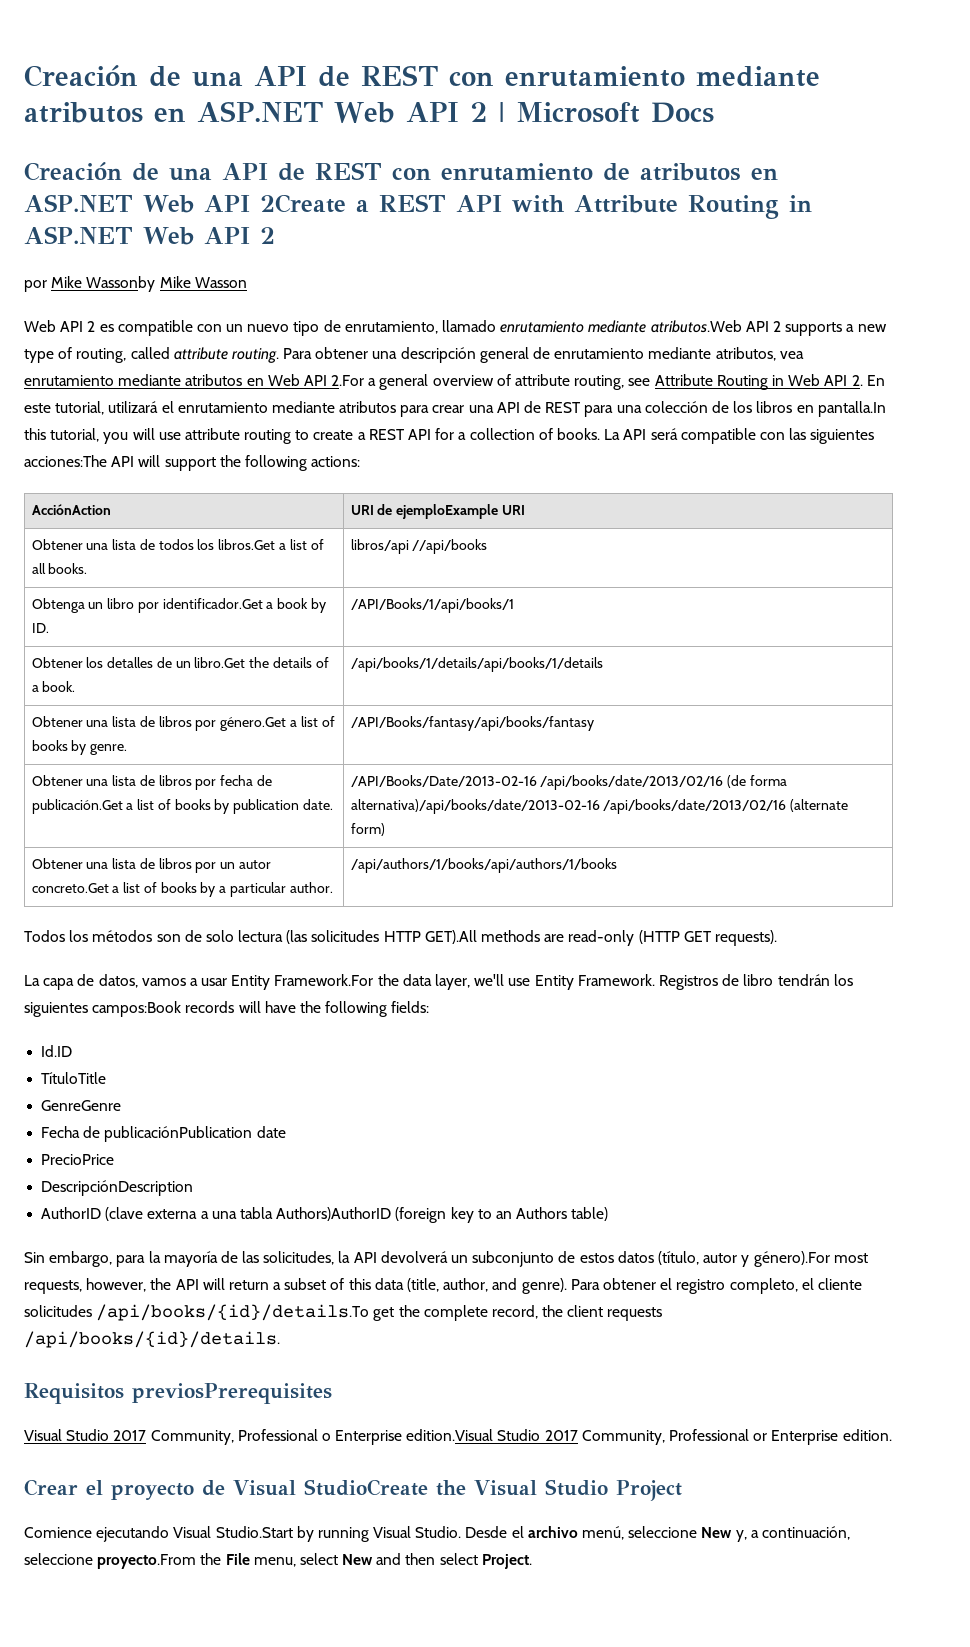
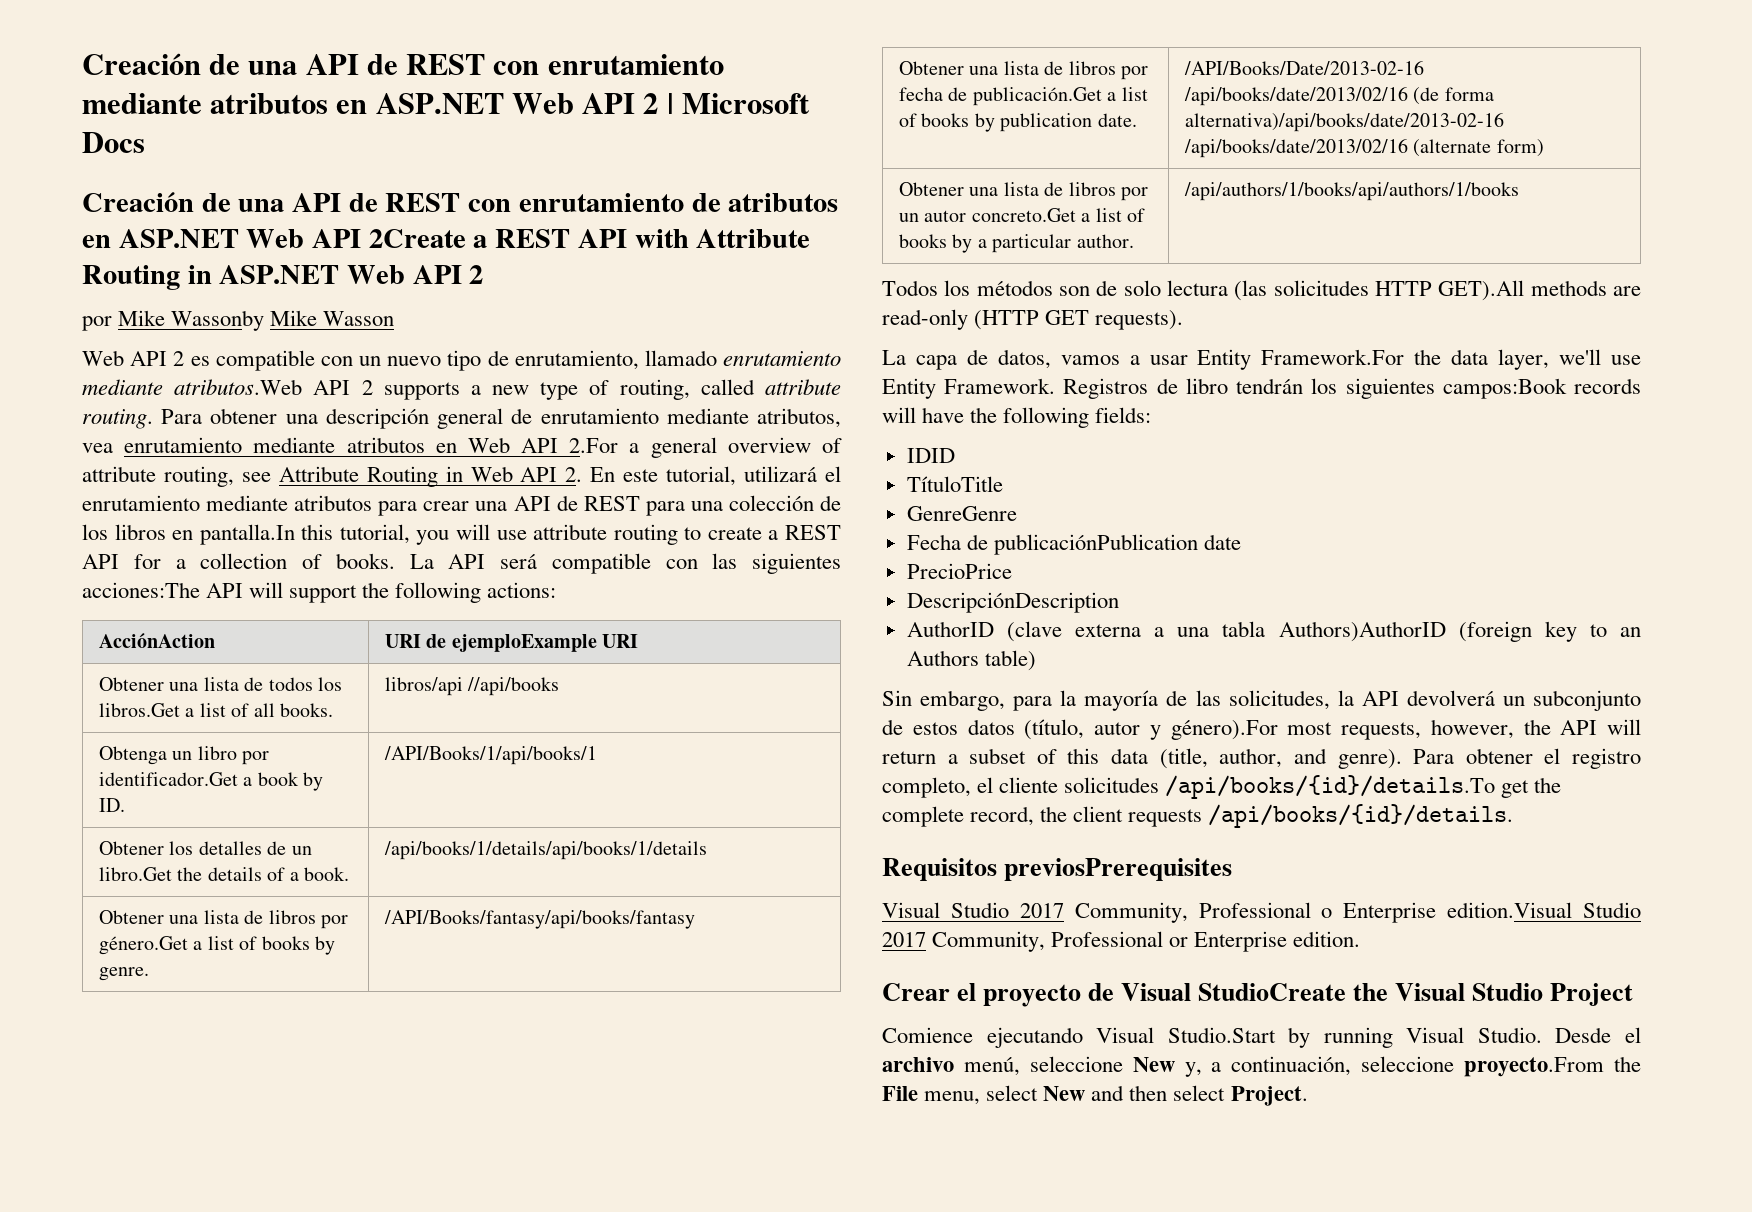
[41,1045,73,1057] Id.ID -> [906,448,955,463] IDID

